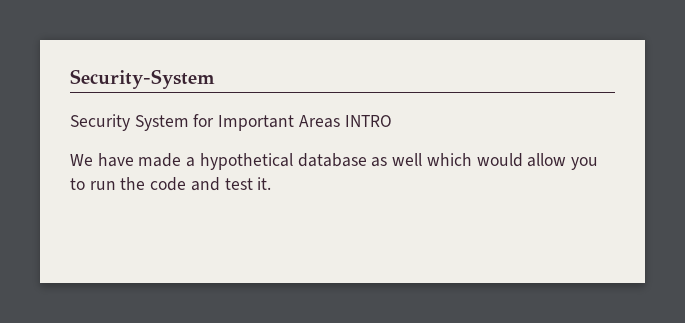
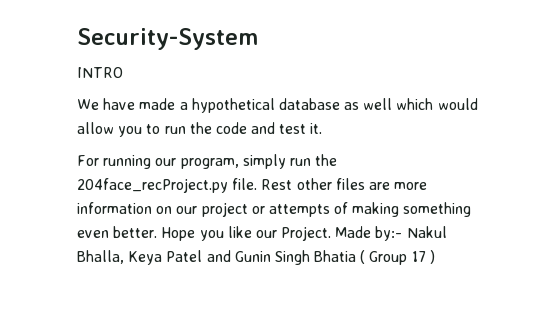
[70,114,340,131] Security System for Important Areas -> (258, 39) none
(272, 183) none -> [77,154,338,169] [77,178,428,193] [77,202,472,217] [77,226,447,241] [77,250,435,265] // For running our program, simply run the 204face_recProject.py file. Rest other files are more information on our project or attempts of making something even better. Hope you like our Project. Made by:- Nakul Bhalla, Keya Patel and Gunin Singh Bhatia ( Group 17 )

